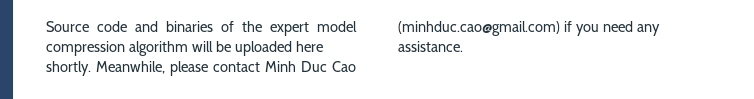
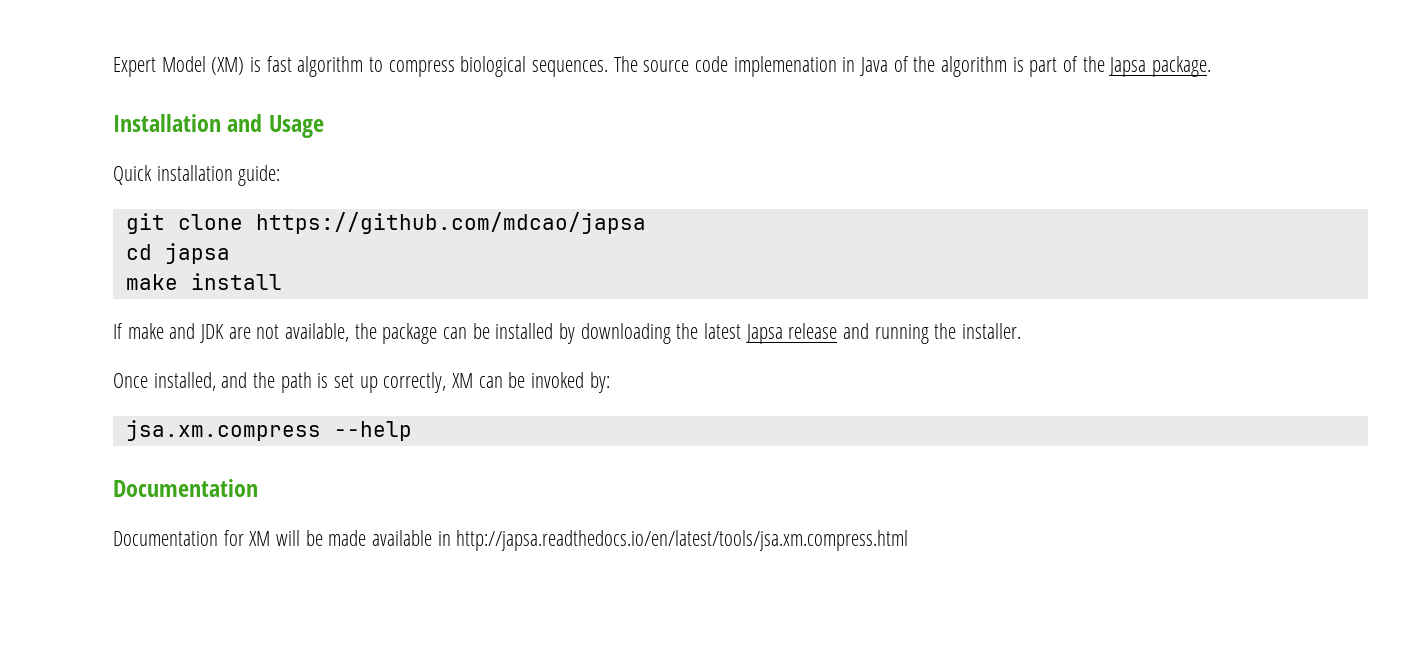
[46,21,357,36] [46,41,323,56] [46,61,356,76] [398,21,660,36] [398,41,463,52] Source code and binaries of the expert model compression algorithm will be uploaded here shortly. Meanwhile, please contact Minh Duc Cao (minhduc.cao@gmail.com) if you need any assistance. -> [113,56,1212,77] [113,114,324,138] [113,165,281,186] [125,212,646,234] [125,243,230,264] [125,273,282,290] [113,323,1022,344] [113,372,610,393] [125,420,412,441] [113,479,258,497] [113,530,909,551] Expert Model (XM) is fast algorithm to compress biological sequences. The source code implemenation in Java of the algorithm is part of the Japsa package. // Installation and Usage // Quick installation guide: // git clone https://github.com/mdcao/japsa // cd japsa // make install // If make and JDK are not available, the package can be installed by downloading the latest Japsa release and running the installer. // Once installed, and the path is set up correctly, XM can be invoked by: // jsa.xm.compress --help // Documentation // Documentation for XM will be made available in http://japsa.readthedocs.io/en/latest/tools/jsa.xm.compress.html

